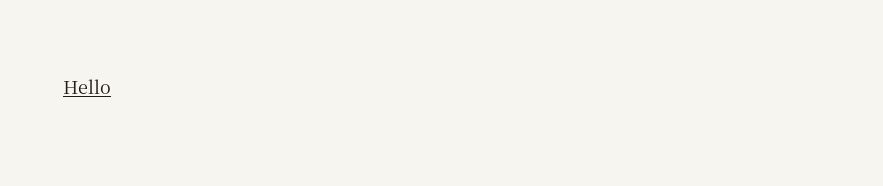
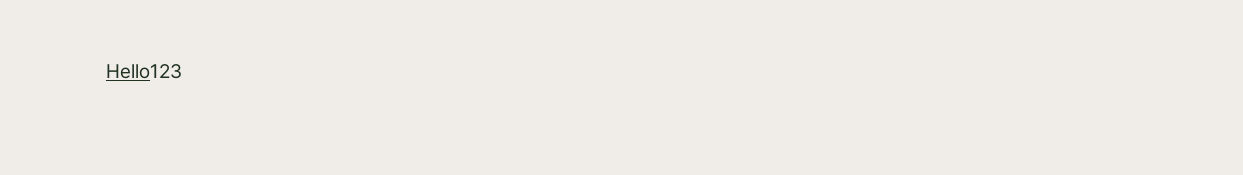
[63,79,111,94] Hello -> [106,64,182,79] Hello123

